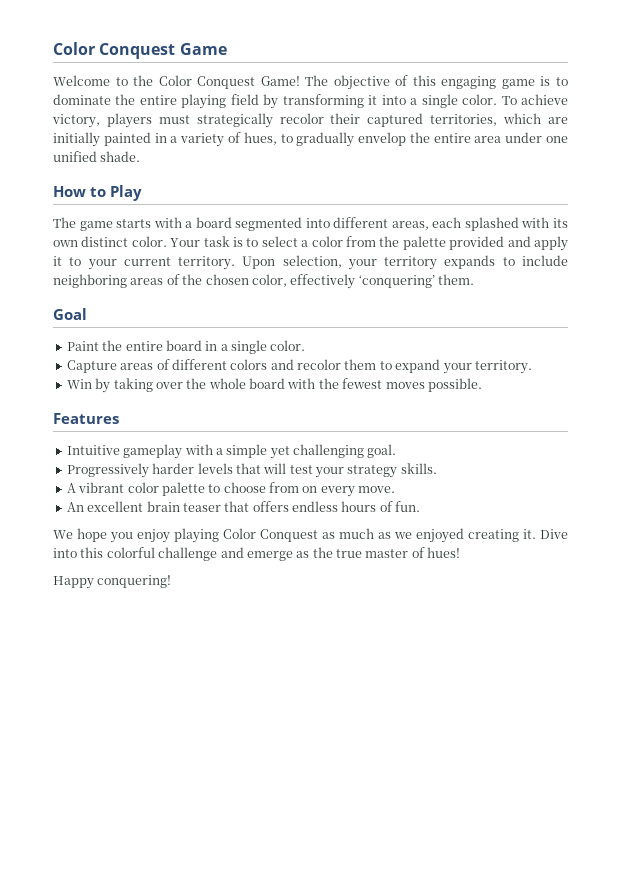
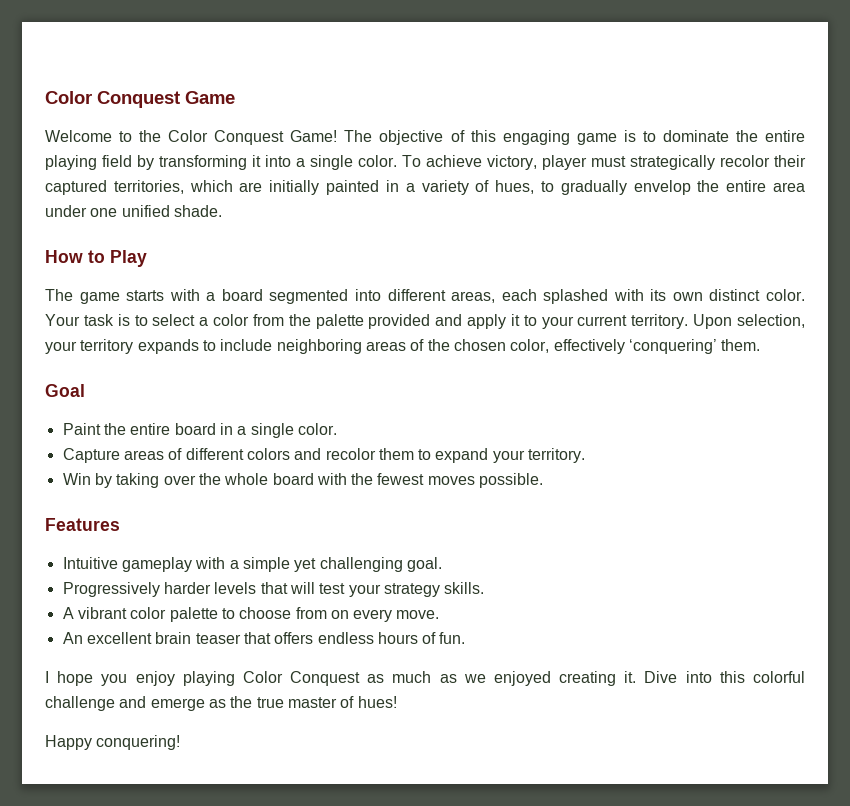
[106,113,152,128] players -> [542,155,587,170] player
[53,530,73,539] We -> [45,671,49,683] I

